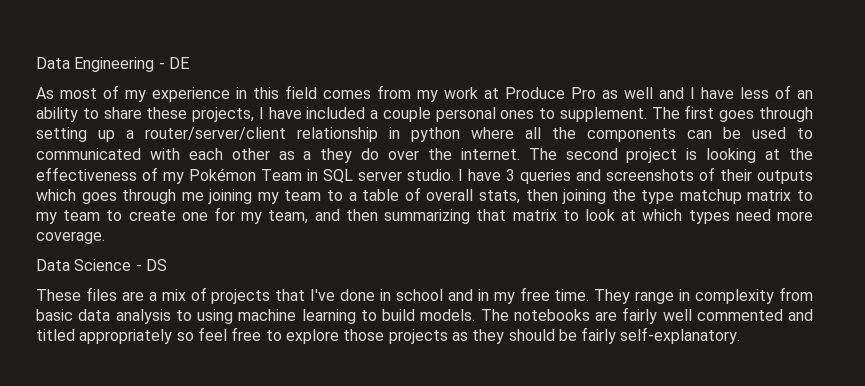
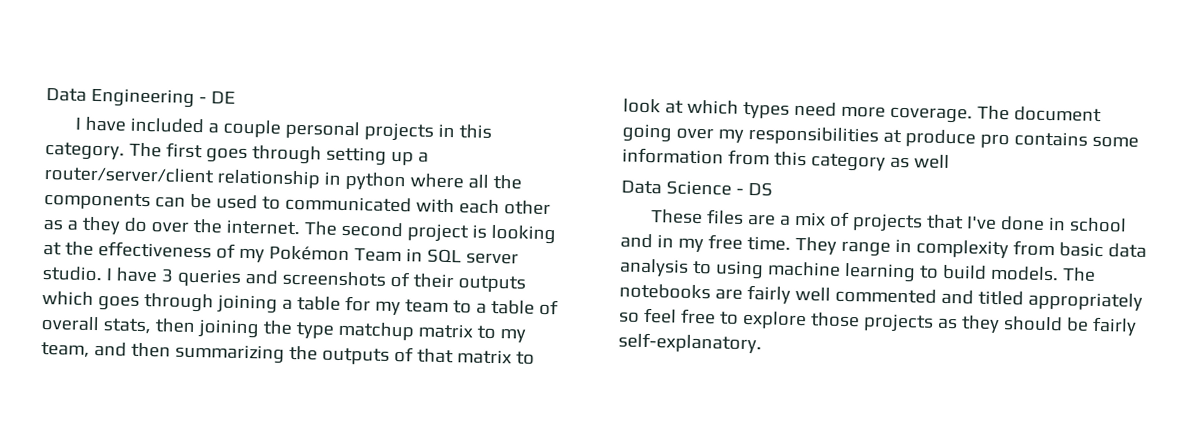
[36,85,813,102] [36,107,255,122] As most of my experience in this field comes from my work at Produce Pro as well and I have less of an ability to share these projects, -> (236, 97) none
[500,107,647,122] ones to supplement. -> [363,122,492,142] [45,142,125,161] projects in this category.
[181,189,253,204] me joining -> [216,294,371,314] joining a table for
[63,207,263,224] team to create one for my -> (526, 335) none
(471, 216) none -> [288,345,414,365] the outputs of
(105, 237) none -> [976,105,1102,123] [622,123,1139,149] [622,147,950,172] The document going over my responsibilities at produce pro contains some information from this category as well

